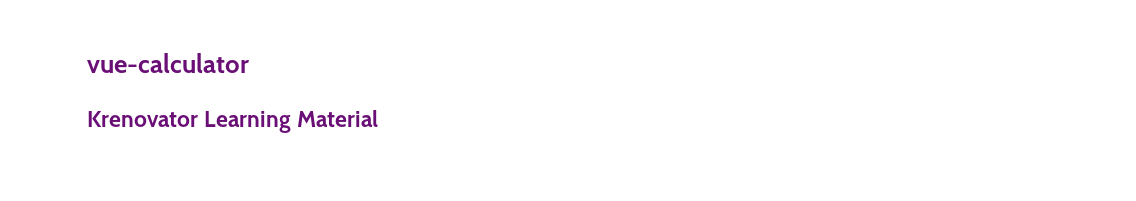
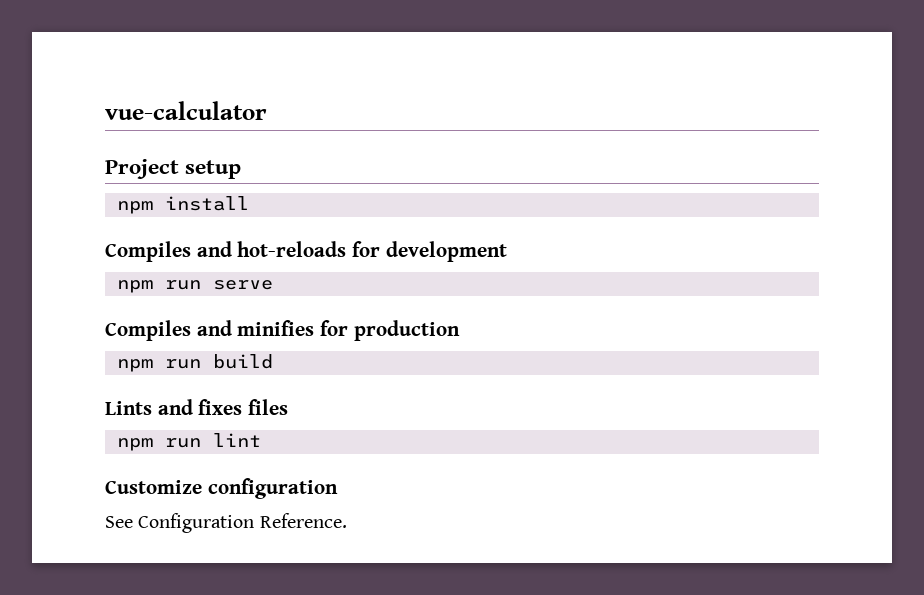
[87,110,379,133] Krenovator Learning Material -> [105,159,242,179] [116,196,249,214] [105,241,507,262] [116,280,273,293] [105,320,460,341] [116,354,273,372] [105,399,289,415] [116,433,261,451] [105,478,338,499] [105,513,347,533] Project setup // npm install // Compiles and hot-reloads for development // npm run serve // Compiles and minifies for production // npm run build // Lints and fixes files // npm run lint // Customize configuration // See Configuration Reference.

